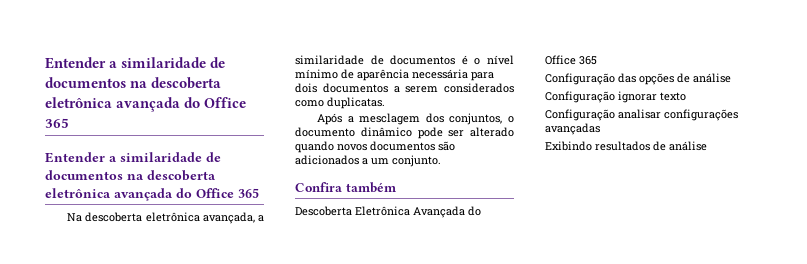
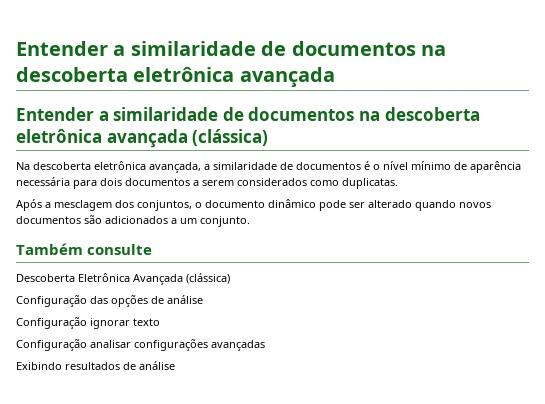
[45,57,226,69] [45,77,222,89] [45,97,247,112] [45,118,69,128] [45,152,221,163] [45,170,216,181] [45,188,259,201] Entender a similaridade de documentos na descoberta eletrônica avançada do Office 365 // Entender a similaridade de documentos na descoberta eletrônica avançada do Office 365 -> [16,41,446,56] [16,67,335,87] [16,107,480,121] [16,129,269,148] Entender a similaridade de documentos na descoberta eletrônica avançada // Entender a similaridade de documentos na descoberta eletrônica avançada (clássica)
[295,182,397,193] Confira também -> [16,243,153,255] Também consulte
[468,206,481,216] [545,55,597,65] do Office 365 -> [186,273,230,284] (clássica)

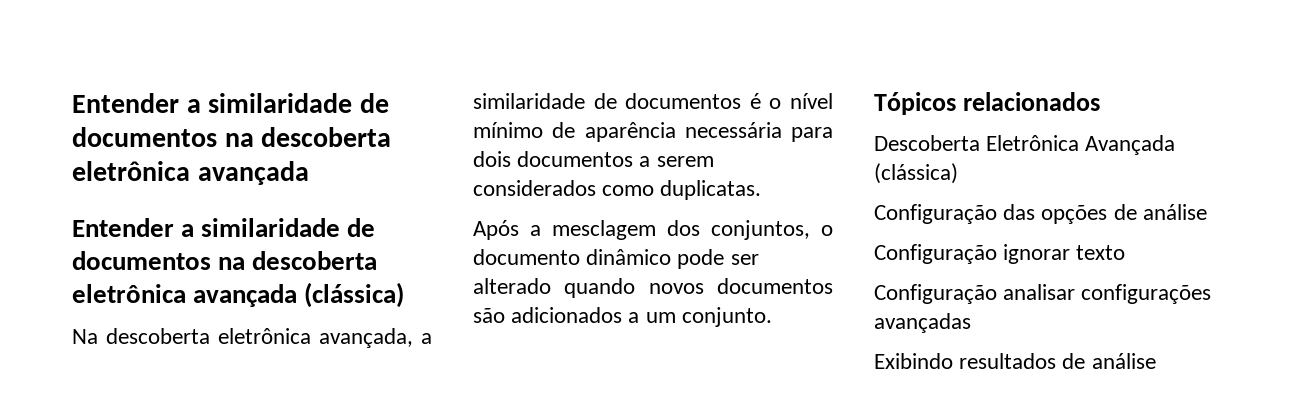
[16,243,153,255] Também consulte -> [874,92,1100,115] Tópicos relacionados

